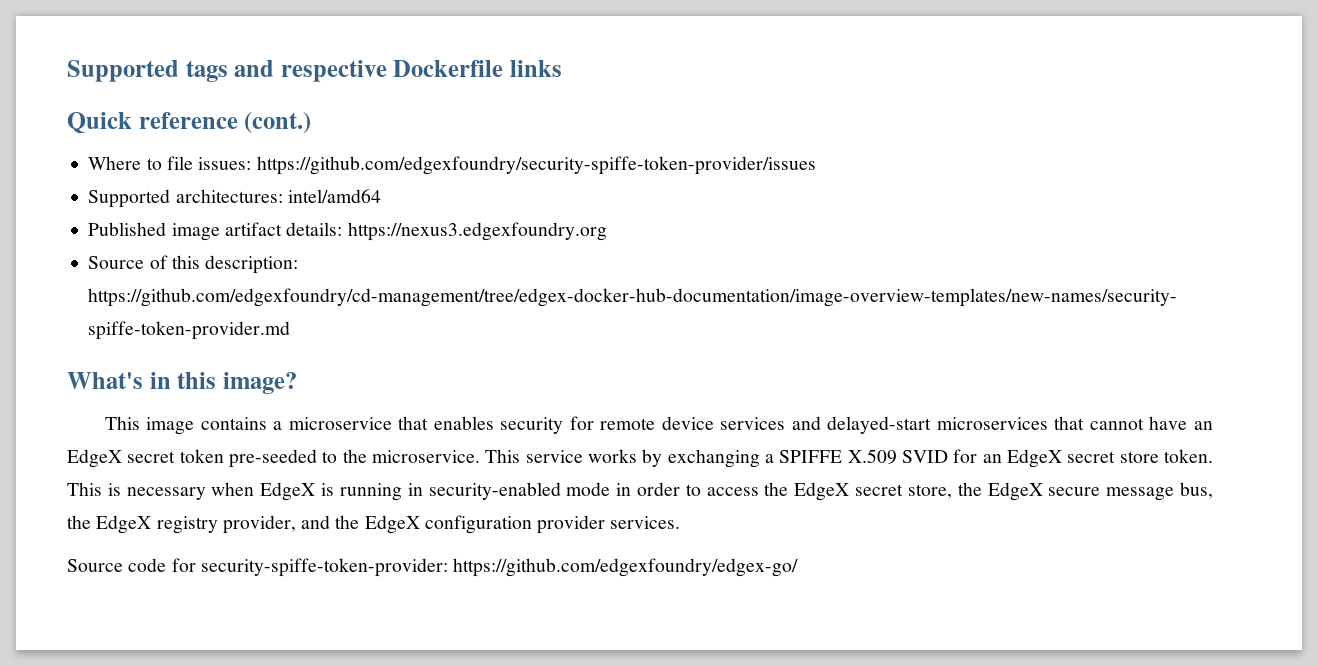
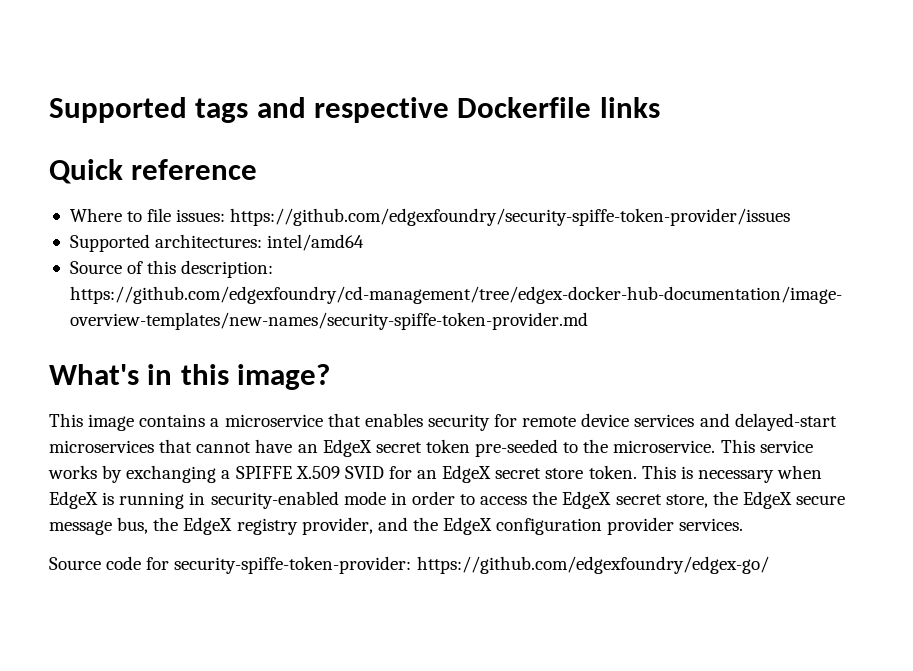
[244,112,312,134] (cont.) -> (258, 169) none
[88,222,607,241] // Published image artifact details: https://nexus3.edgexfoundry.org -> (365, 242) none

